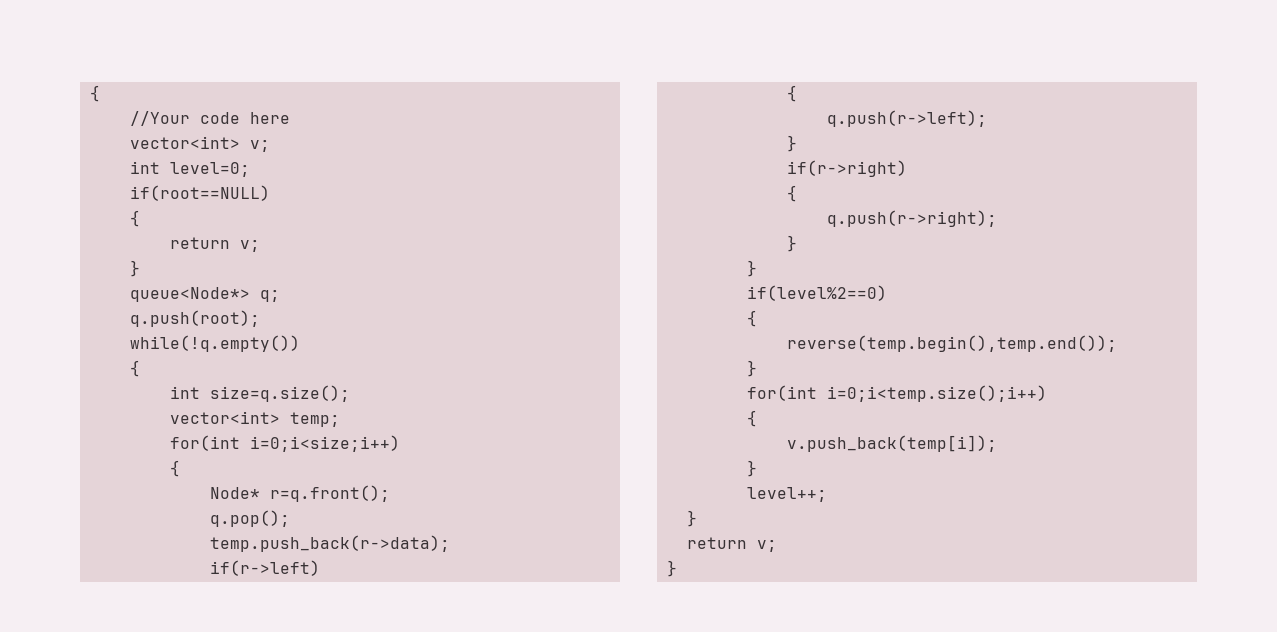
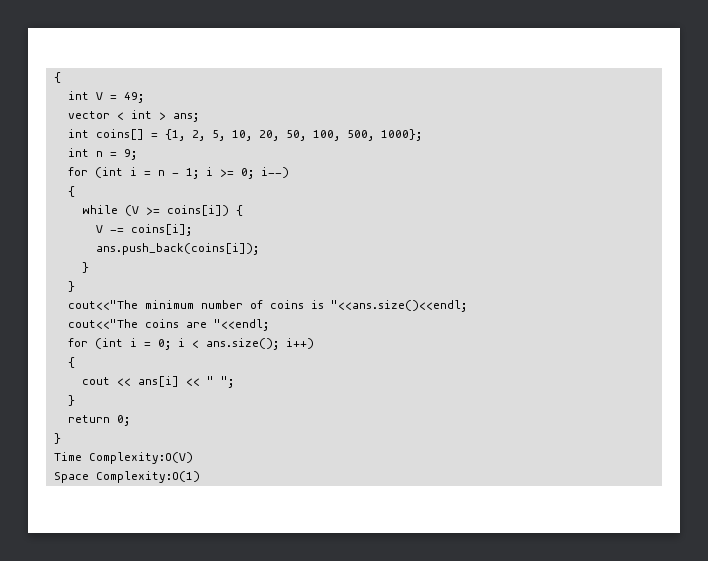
[90,85,101,102] [130,111,291,126] [130,136,271,152] [130,161,251,177] [130,185,271,201] [130,210,141,227] [170,237,261,252] [130,260,141,277] [130,287,281,302] [130,310,261,327] [130,335,301,352] [130,360,141,377] [170,385,351,402] [170,411,341,427] [170,435,401,452] [170,460,181,477] [210,485,391,502] [210,510,291,527] [210,535,451,552] [210,560,321,576] [787,85,798,102] [827,110,988,127] [787,135,798,152] [787,160,908,177] [787,185,798,202] [827,210,998,227] [787,235,798,252] [747,260,758,277] [747,285,888,301] [747,310,758,327] [787,335,1118,352] [747,360,758,377] [747,385,1048,402] [747,410,758,427] [787,435,998,452] [747,460,758,477] [747,487,828,502] { // //Your code here // vector<int> v; // int level=0; // if(root==NULL) // { // return v; // } // queue<Node*> q; // q.push(root); // while(!q.empty()) // { // int size=q.size(); // vector<int> temp; // for(int i=0;i<size;i++) // { // Node* r=q.front(); // q.pop(); // temp.push_back(r->data); // if(r->left) // { // q.push(r->left); // } // if(r->right) // { // q.push(r->right); // } // } // if(level%2==0) // { // reverse(temp.begin(),temp.end()); // } // for(int i=0;i<temp.size();i++) // { // v.push_back(temp[i]); // } // level++; -> [53,72,61,83] [67,91,144,103] [67,110,199,122] [67,129,422,141] [67,148,137,160] [67,167,289,179] [67,186,75,197] [81,205,243,216] [95,224,192,236] [95,243,259,255] [81,262,89,273] [67,281,75,292] [67,300,467,312] [67,319,269,331] [67,338,314,350] [67,357,75,368] [81,376,234,388] { // int V = 49; // vector < int > ans; // int coins[] = {1, 2, 5, 10, 20, 50, 100, 500, 1000}; // int n = 9; // for (int i = n - 1; i >= 0; i--) // { // while (V >= coins[i]) { // V -= coins[i]; // ans.push_back(coins[i]); // } // } // cout<<"The minimum number of coins is "<<ans.size()<<endl; // cout<<"The coins are "<<endl; // for (int i = 0; i < ans.size(); i++) // { // cout << ans[i] << " ";
[757,540,778,552] [667,560,678,577] v; // } -> [116,415,130,426] [53,433,61,444] [53,452,193,464] [53,471,200,483] 0; // } // Time Complexity:O(V) // Space Complexity:O(1)

